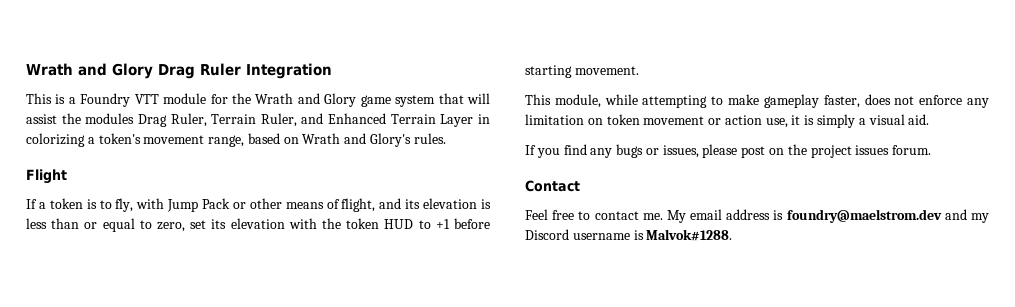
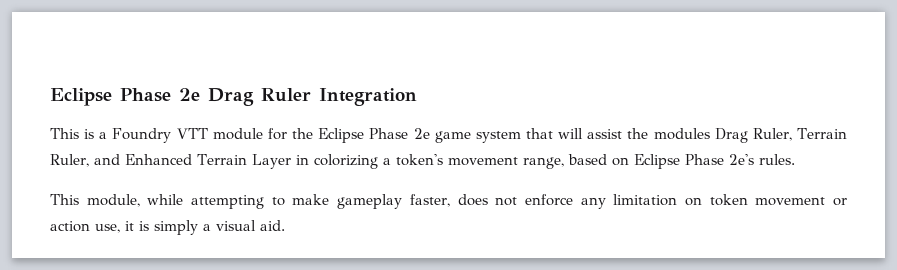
[26,63,153,79] Wrath and Glory -> [50,88,200,106] Eclipse Phase 2e
[255,93,357,107] Wrath and Glory -> [318,128,430,143] Eclipse Phase 2e
[302,133,446,147] [26,169,67,184] [26,198,491,212] [26,218,490,232] [525,65,639,78] Wrath and Glory's rules. // Flight // If a token is to fly, with Jump Pack or other means of flight, and its elevation is less than or equal to zero, set its elevation with the token HUD to +1 before starting movement. -> [633,154,795,169] Eclipse Phase 2e's rules.
[525,144,932,158] [525,180,580,192] [525,209,989,223] [525,229,733,241] // If you find any bugs or issues, please post on the project issues forum. // Contact // Feel free to contact me. My email address is foundry@maelstrom.dev and my Discord username is Malvok#1288. -> (285, 225) none

